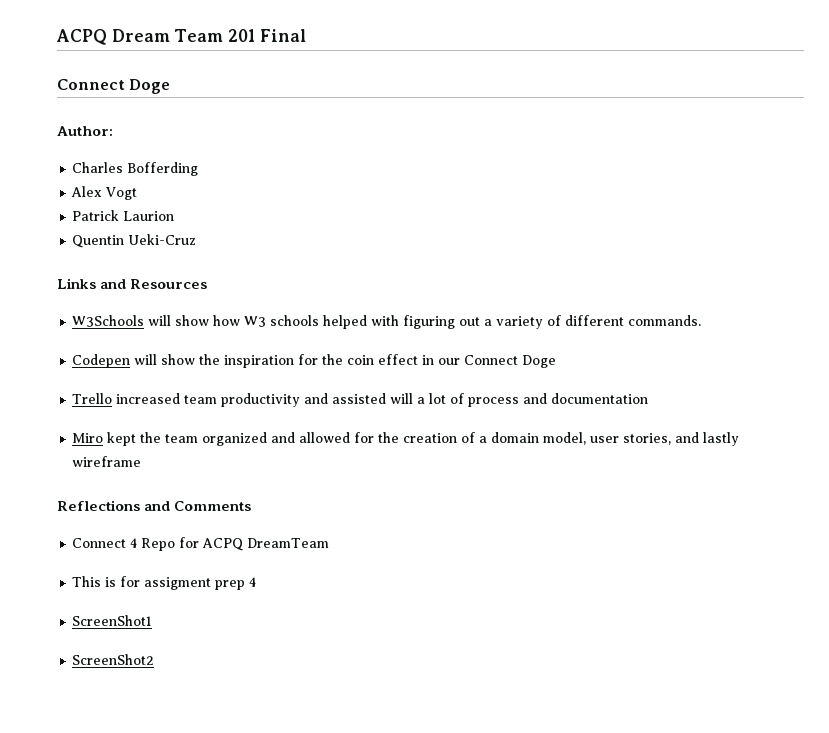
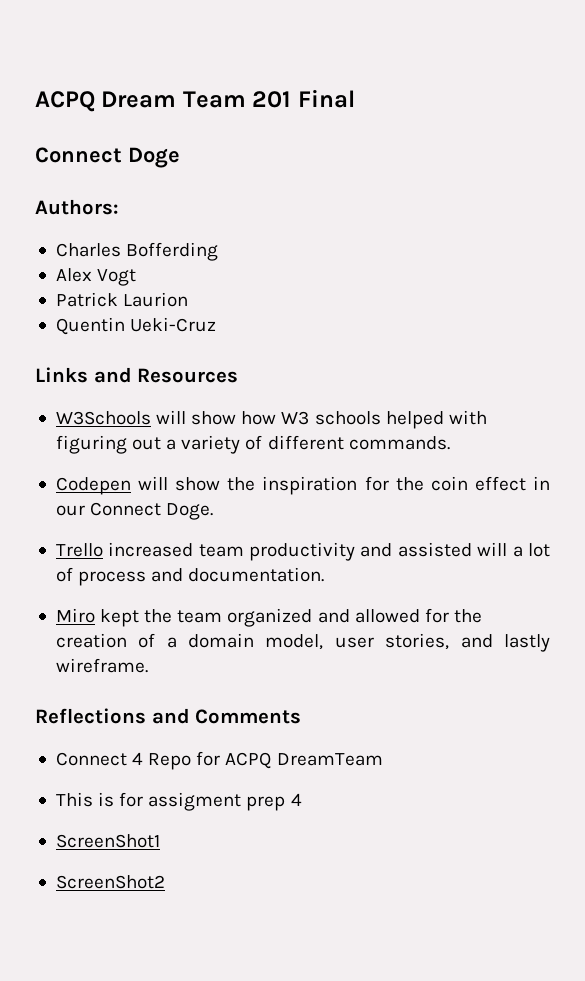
[57,126,113,136] Author: -> [35,199,119,215] Authors:
[522,355,557,368] Doge -> [166,503,214,520] Doge.
[551,393,649,404] documentation -> [188,567,325,582] documentation.
[72,456,142,467] wireframe -> [55,658,148,673] wireframe.

